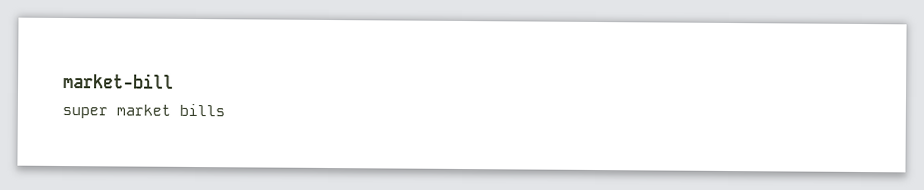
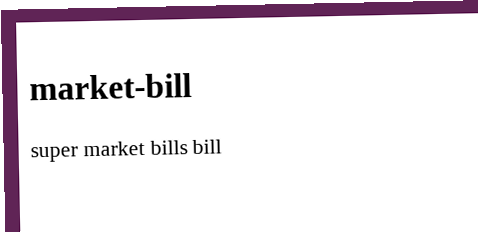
(225, 110) none -> [192,139,223,154] bill

